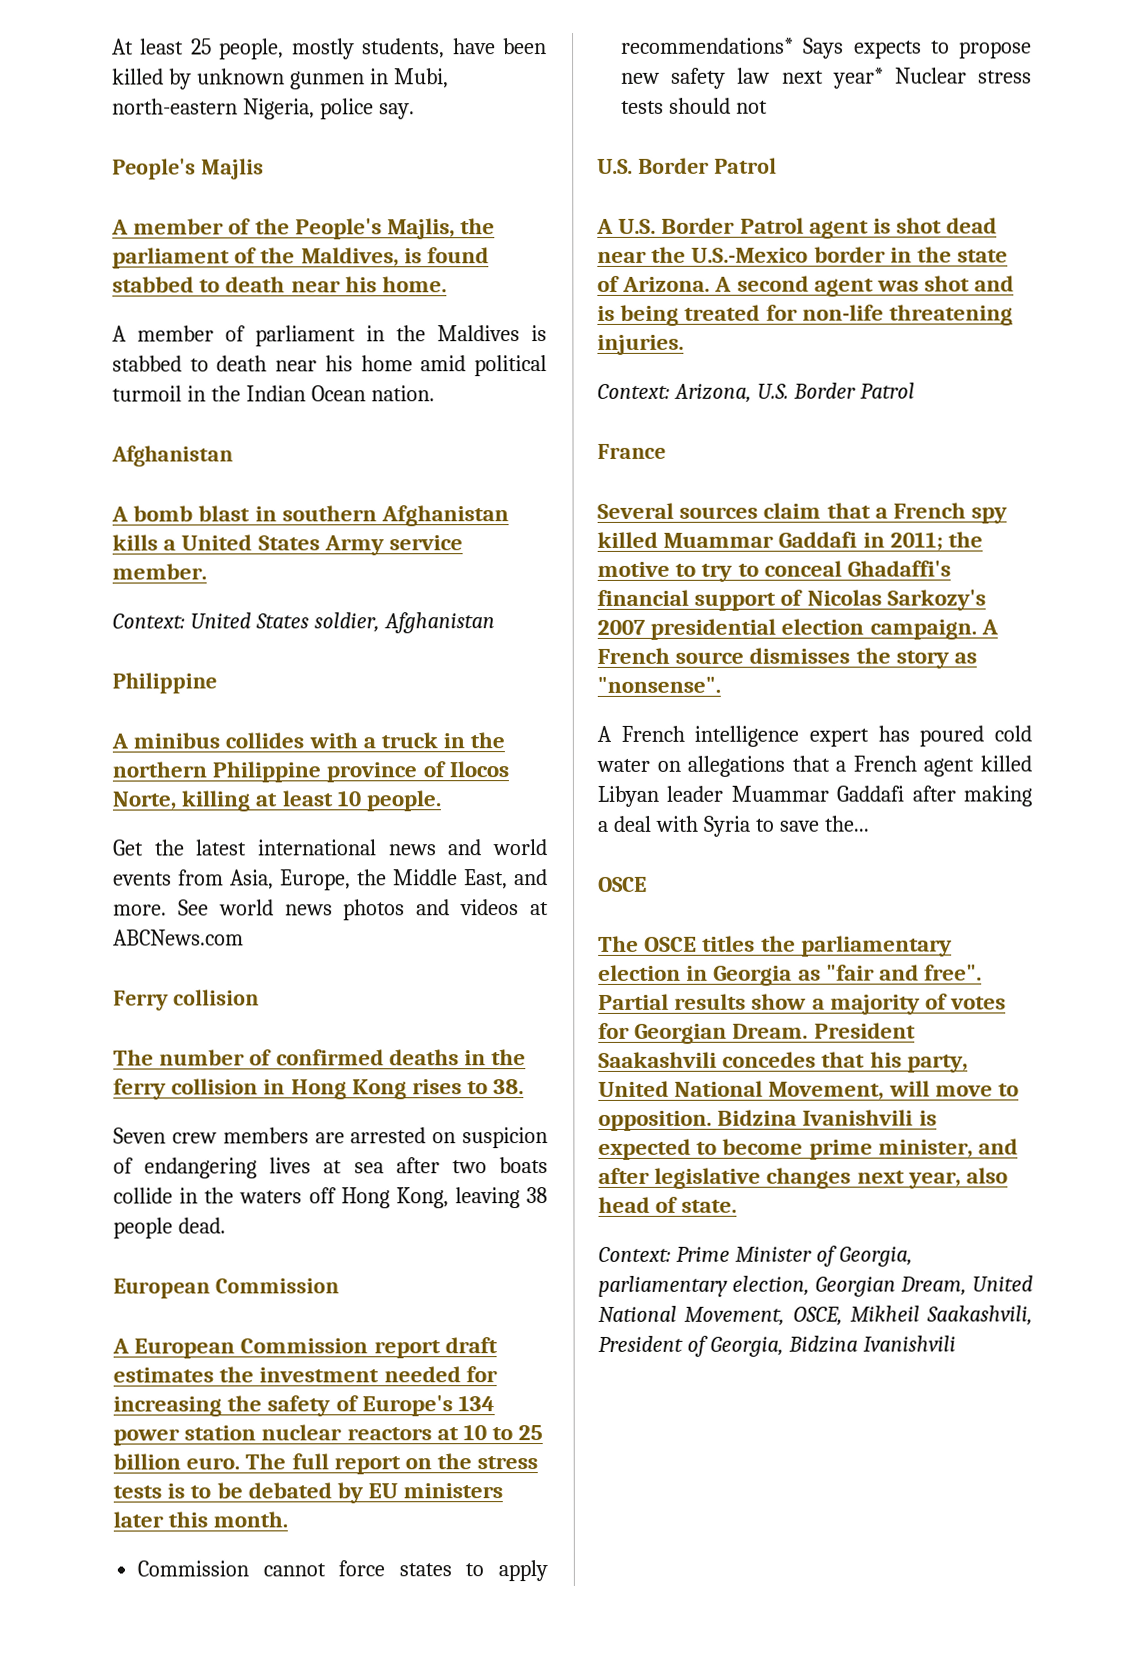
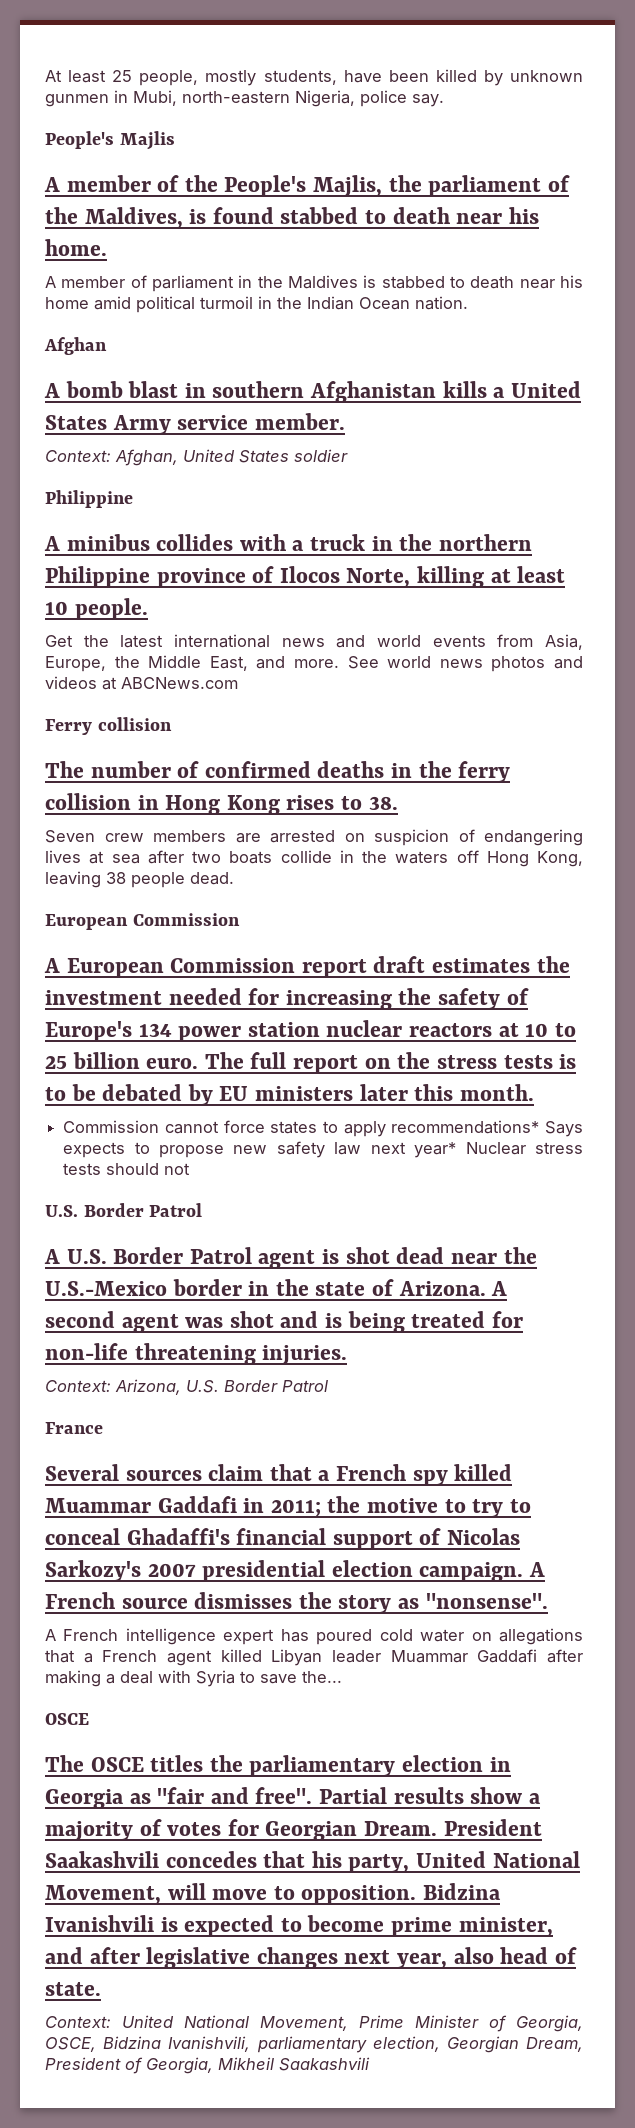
[111,445,233,467] Afghanistan -> [44,337,107,355] Afghan
[189,612,495,634] United States soldier, Afghanistan -> [115,449,348,466] Afghan, United States soldier
(671, 1254) none -> [122,2015,348,2031] United National Movement,
(913, 1256) none -> [45,2036,251,2052] OSCE, Bidzina Ivanishvili,
[972,1275,1033,1292] [598,1305,1033,1326] United National Movement, OSCE, Mikheil Saakashvili, -> (583, 2044) none
[787,1335,956,1353] Bidzina Ivanishvili -> [218,2057,370,2071] Mikheil Saakashvili

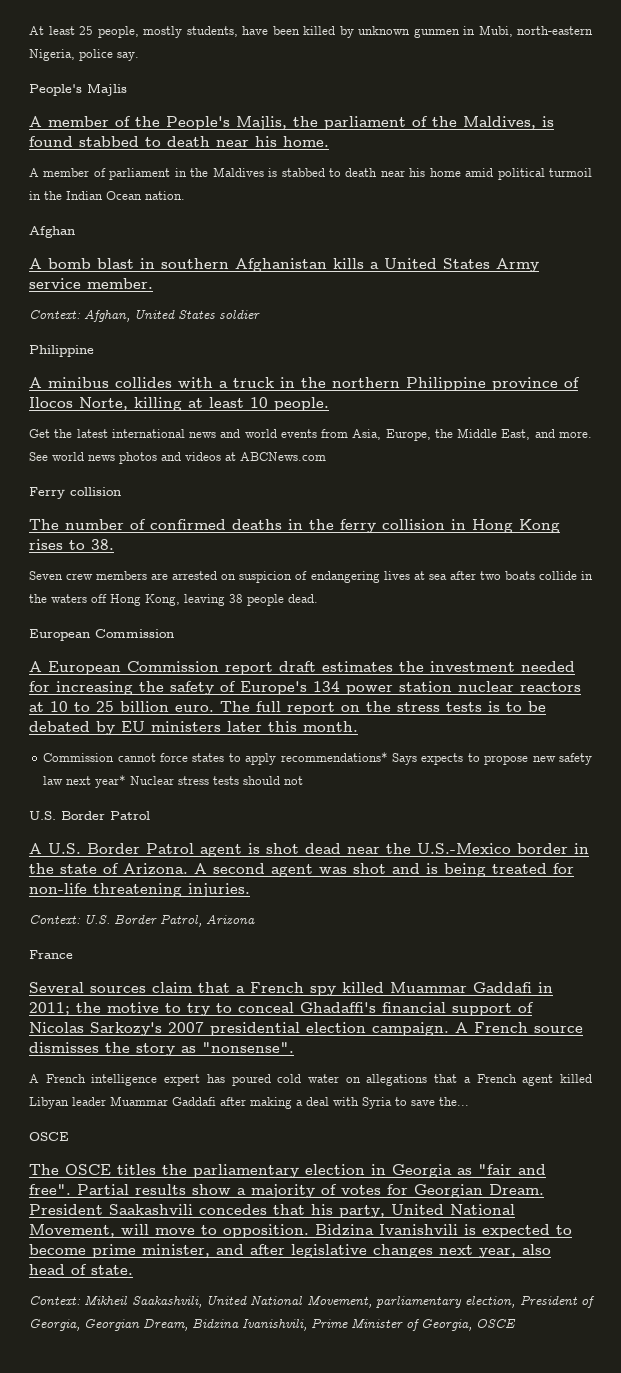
[115,1379,328,1395] Arizona, U.S. Border Patrol -> [84,914,255,927] U.S. Border Patrol, Arizona
[122,2015,583,2032] [45,2036,583,2053] [45,2057,370,2074] United National Movement, Prime Minister of Georgia, OSCE, Bidzina Ivanishvili, parliamentary election, Georgian Dream, President of Georgia, Mikheil Saakashvili -> [84,1295,595,1308] [29,1318,516,1331] Mikheil Saakashvili, United National Movement, parliamentary election, President of Georgia, Georgian Dream, Bidzina Ivanishvili, Prime Minister of Georgia, OSCE

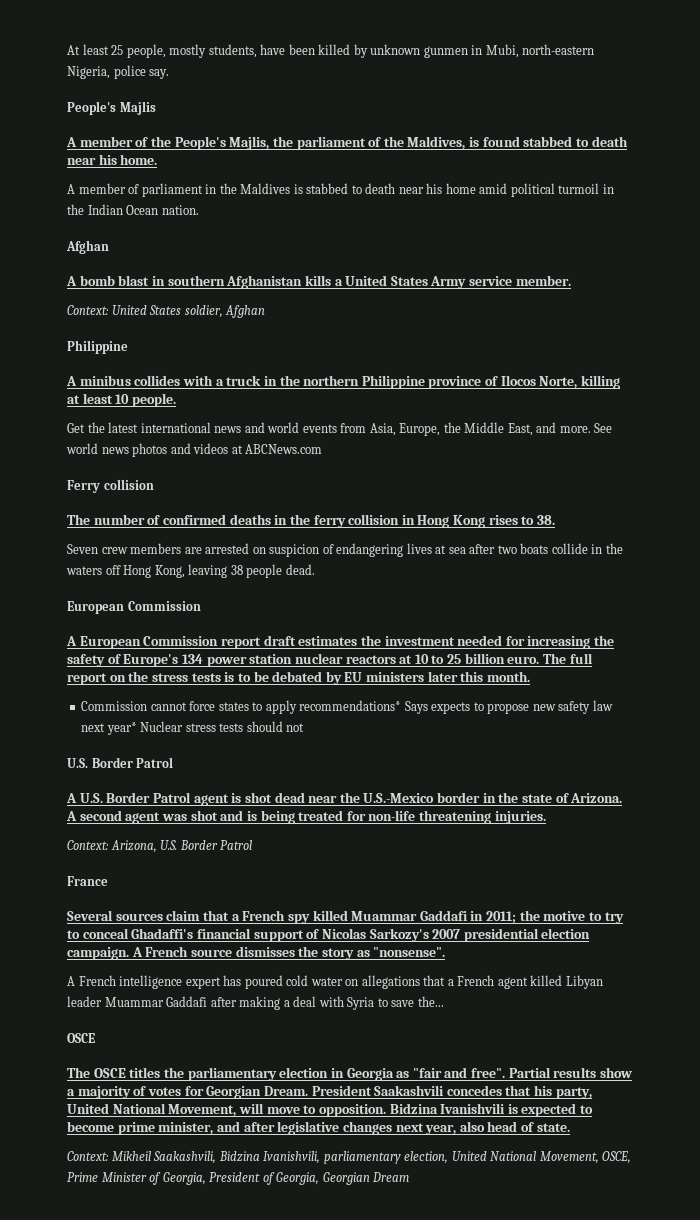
[84,309,260,322] Afghan, United States soldier -> [111,305,266,318] United States soldier, Afghan
[84,914,255,927] U.S. Border Patrol, Arizona -> [110,840,253,853] Arizona, U.S. Border Patrol
[206,1295,595,1308] [29,1318,516,1331] United National Movement, parliamentary election, President of Georgia, Georgian Dream, Bidzina Ivanishvili, Prime Minister of Georgia, OSCE -> [218,1151,632,1164] [67,1172,410,1185] Bidzina Ivanishvili, parliamentary election, United National Movement, OSCE, Prime Minister of Georgia, President of Georgia, Georgian Dream

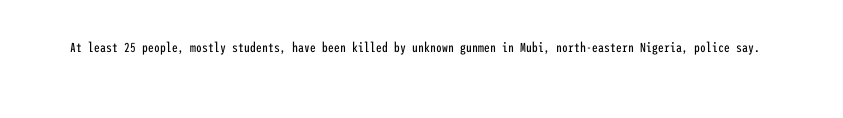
[67,101,156,115] [66,136,628,150] [67,154,158,165] [67,183,614,197] [67,204,199,215] [66,240,109,254] [66,275,571,289] [67,305,266,318] [67,340,128,354] [66,375,621,389] [67,393,176,407] [67,422,613,436] [66,443,323,457] [67,479,154,493] [67,514,556,528] [67,543,623,557] [66,564,315,578] [67,601,201,614] [66,635,615,649] [67,653,593,667] [67,671,531,685] [81,700,613,714] [81,721,305,735] [67,757,174,768] [66,792,623,806] [66,810,546,824] [67,840,253,853] [67,876,108,886] [67,910,624,924] [67,928,591,942] [67,946,446,960] [67,975,603,989] [67,996,444,1010] [67,1033,95,1043] [67,1067,633,1081] [67,1085,592,1099] [67,1103,594,1117] [67,1121,570,1135] [67,1151,632,1164] [67,1172,410,1185] // People's Majlis // A member of the People's Majlis, the parliament of the Maldives, is found stabbed to death near his home. // A member of parliament in the Maldives is stabbed to death near his home amid political turmoil in the Indian Ocean nation. // Afghan // A bomb blast in southern Afghanistan kills a United States Army service member. // Context: United States soldier, Afghan // Philippine // A minibus collides with a truck in the northern Philippine province of Ilocos Norte, killing at least 10 people. // Get the latest international news and world events from Asia, Europe, the Middle East, and more. See world news photos and videos at ABCNews.com // Ferry collision // The number of confirmed deaths in the ferry collision in Hong Kong rises to 38. // Seven crew members are arrested on suspicion of endangering lives at sea after two boats collide in the waters off Hong Kong, leaving 38 people dead. // European Commission // A European Commission report draft estimates the investment needed for increasing the safety of Europe's 134 power station nuclear reactors at 10 to 25 billion euro. The full report on the stress tests is to be debated by EU ministers later this month. // Commission cannot force states to apply recommendations* Says expects to propose new safety law next year* Nuclear stress tests should not // U.S. Border Patrol // A U.S. Border Patrol agent is shot dead near the U.S.-Mexico border in the state of Arizona. A second agent was shot and is being treated for non-life threatening injuries. // Context: Arizona, U.S. Border Patrol // France // Several sources claim that a French spy killed Muammar Gaddafi in 2011; the motive to try to conceal Ghadaffi's financial support of Nicolas Sarkozy's 2007 presidential election campaign. A French source dismisses the story as "nonsense". // A French intelligence expert has poured cold water on allegations that a French agent killed Libyan leader Muammar Gaddafi after making a deal with Syria to save the... // OSCE // The OSCE titles the parliamentary election in Georgia as "fair and free". Partial results show a majority of votes for Georgian Dream. President Saakashvili concedes that his party, United National Movement, will move to opposition. Bidzina Ivanishvili is expected to become prime minister, and after legislative changes next year, also head of state. // Context: Mikheil Saakashvili, Bidzina Ivanishvili, parliamentary election, United National Movement, OSCE, Prime Minister of Georgia, President of Georgia, Georgian Dream -> (760, 50) none

